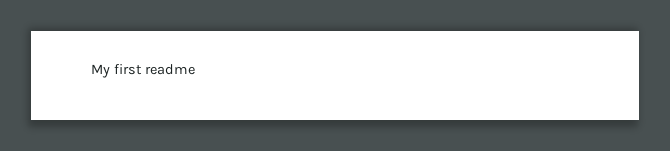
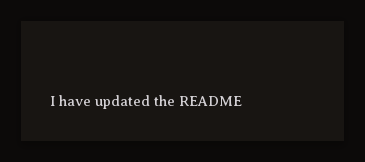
[91,64,195,78] My first readme -> [50,95,242,109] I have updated the README

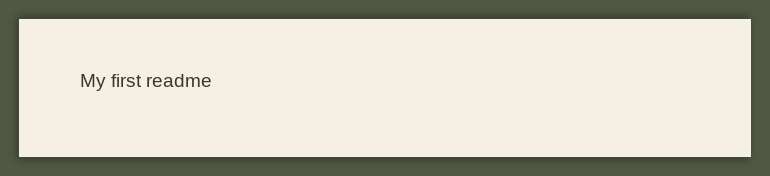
[50,95,242,109] I have updated the README -> [80,74,213,91] My first readme

